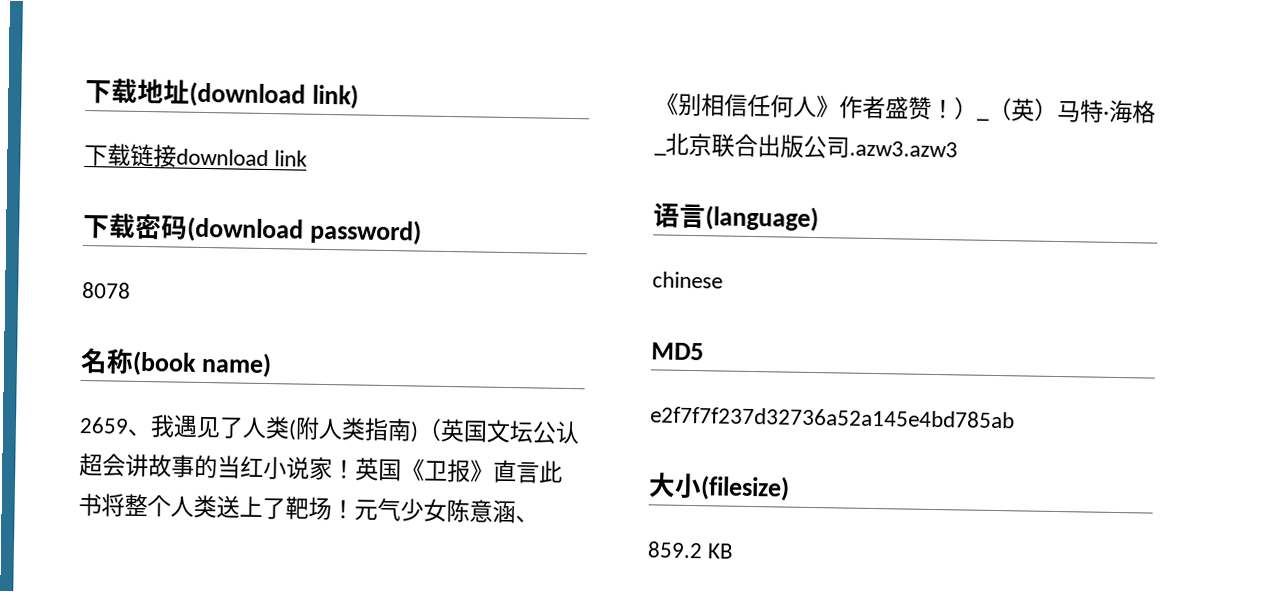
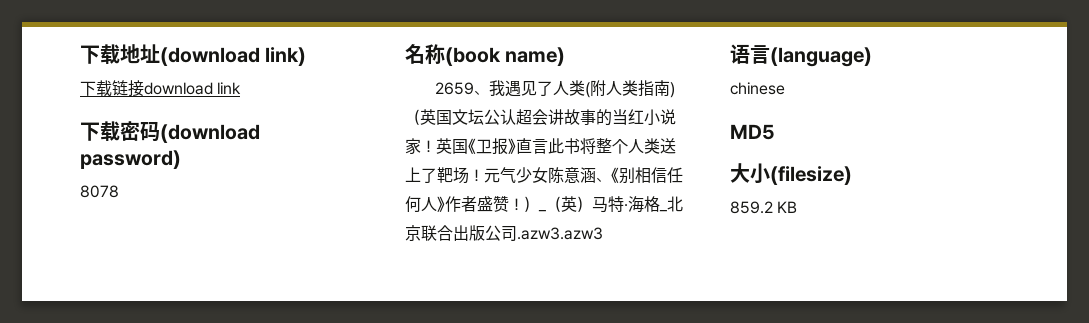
[650,406,1015,429] // e2f7f7f237d32736a52a145e4bd785ab -> (775, 132) none

